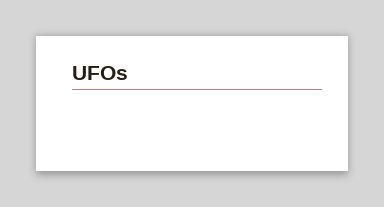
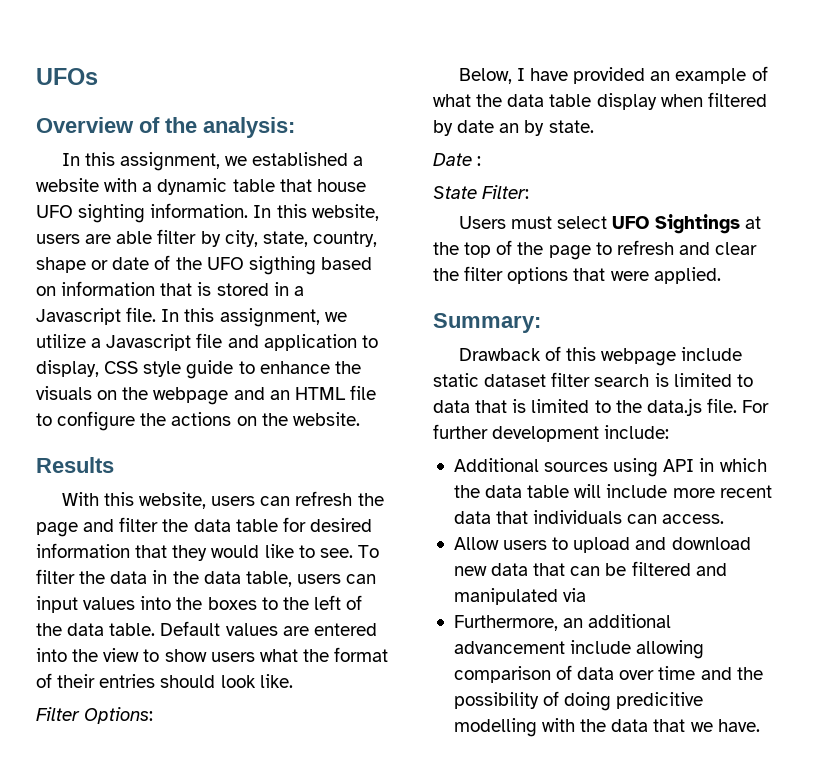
(128, 73) none -> [36,117,295,138] [61,152,364,171] [36,178,366,195] [36,203,379,223] [36,229,377,247] [36,255,372,275] [36,281,304,296] [36,307,347,327] [36,333,378,351] [36,360,361,379] [36,385,376,405] [36,411,360,431] [36,457,114,473] [61,491,384,509] [36,517,372,537] [36,543,379,561] [36,569,377,587] [36,595,363,613] [36,621,377,636] [36,647,389,662] [36,673,293,688] [36,707,154,724] [458,66,768,84] [433,92,767,110] [433,120,594,136] [433,153,482,166] [433,185,530,199] [458,214,762,234] [433,240,758,260] [433,266,721,284] [433,313,541,333] [458,346,743,366] [433,372,753,387] [433,398,770,416] [433,424,670,442] [453,458,767,477] [453,484,772,498] [453,510,725,524] [453,537,751,553] [453,561,727,576] [453,588,587,605] [453,614,672,631] [453,640,705,659] [453,665,763,683] [453,691,704,711] [453,718,760,737] // Overview of the analysis: // In this assignment, we established a website with a dynamic table that house UFO sighting information. In this website, users are able filter by city, state, country, shape or date of the UFO sigthing based on information that is stored in a Javascript file. In this assignment, we utilize a Javascript file and application to display, CSS style guide to enhance the visuals on the webpage and an HTML file to configure the actions on the website. // Results // With this website, users can refresh the page and filter the data table for desired information that they would like to see. To filter the data in the data table, users can input values into the boxes to the left of the data table. Default values are entered into the view to show users what the format of their entries should look like. // Filter Options: // Below, I have provided an example of what the data table display when filtered by date an by state. // Date : // State Filter: // Users must select UFO Sightings at the top of the page to refresh and clear the filter options that were applied. // Summary: // Drawback of this webpage include static dataset filter search is limited to data that is limited to the data.js file. For further development include: // Additional sources using API in which the data table will include more recent data that individuals can access. // Allow users to upload and download new data that can be filtered and manipulated via // Furthermore, an additional advancement include allowing comparison of data over time and the possibility of doing predicitive modelling with the data that we have.

